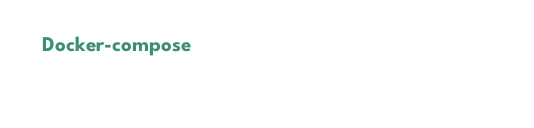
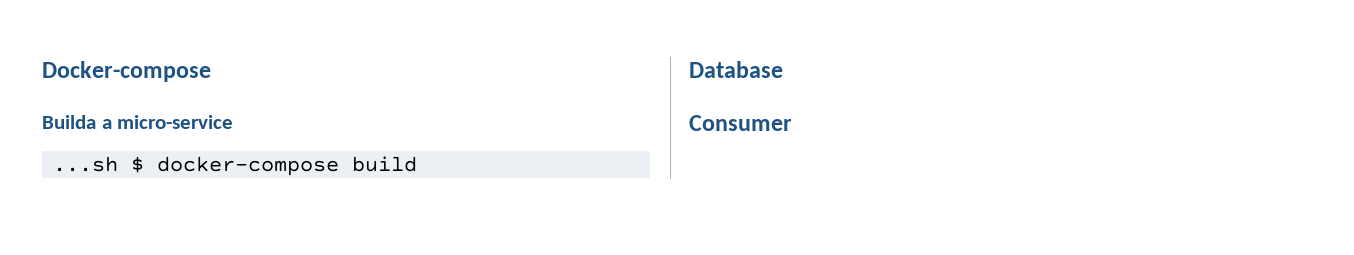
(191, 46) none -> [42,115,234,129] [53,156,418,176] [689,61,783,78] [689,115,792,131] // Builda a micro-service // ...sh $ docker-compose build // Database // Consumer

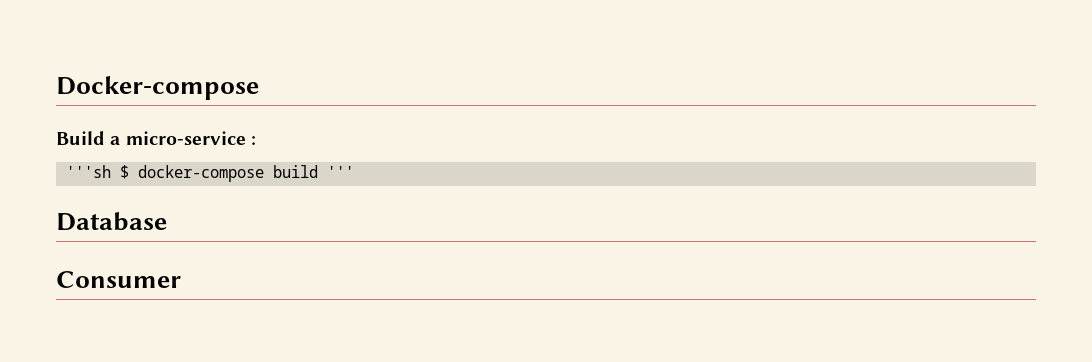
[42,115,96,129] Builda -> [56,131,105,145] Build
[53,156,119,172] // ...sh -> [250,136,256,145] [66,165,112,178] : // '''sh
(418, 164) none -> [327,166,355,178] '''

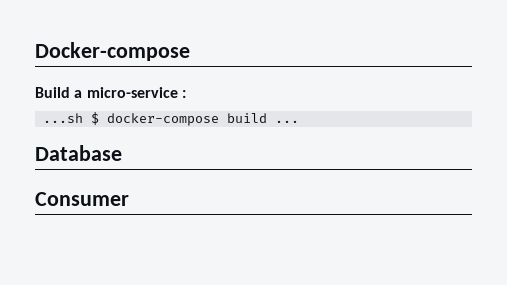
[66,165,112,178] '''sh -> [43,113,84,123] ...sh
[327,166,355,178] ''' -> [275,120,300,123] ...

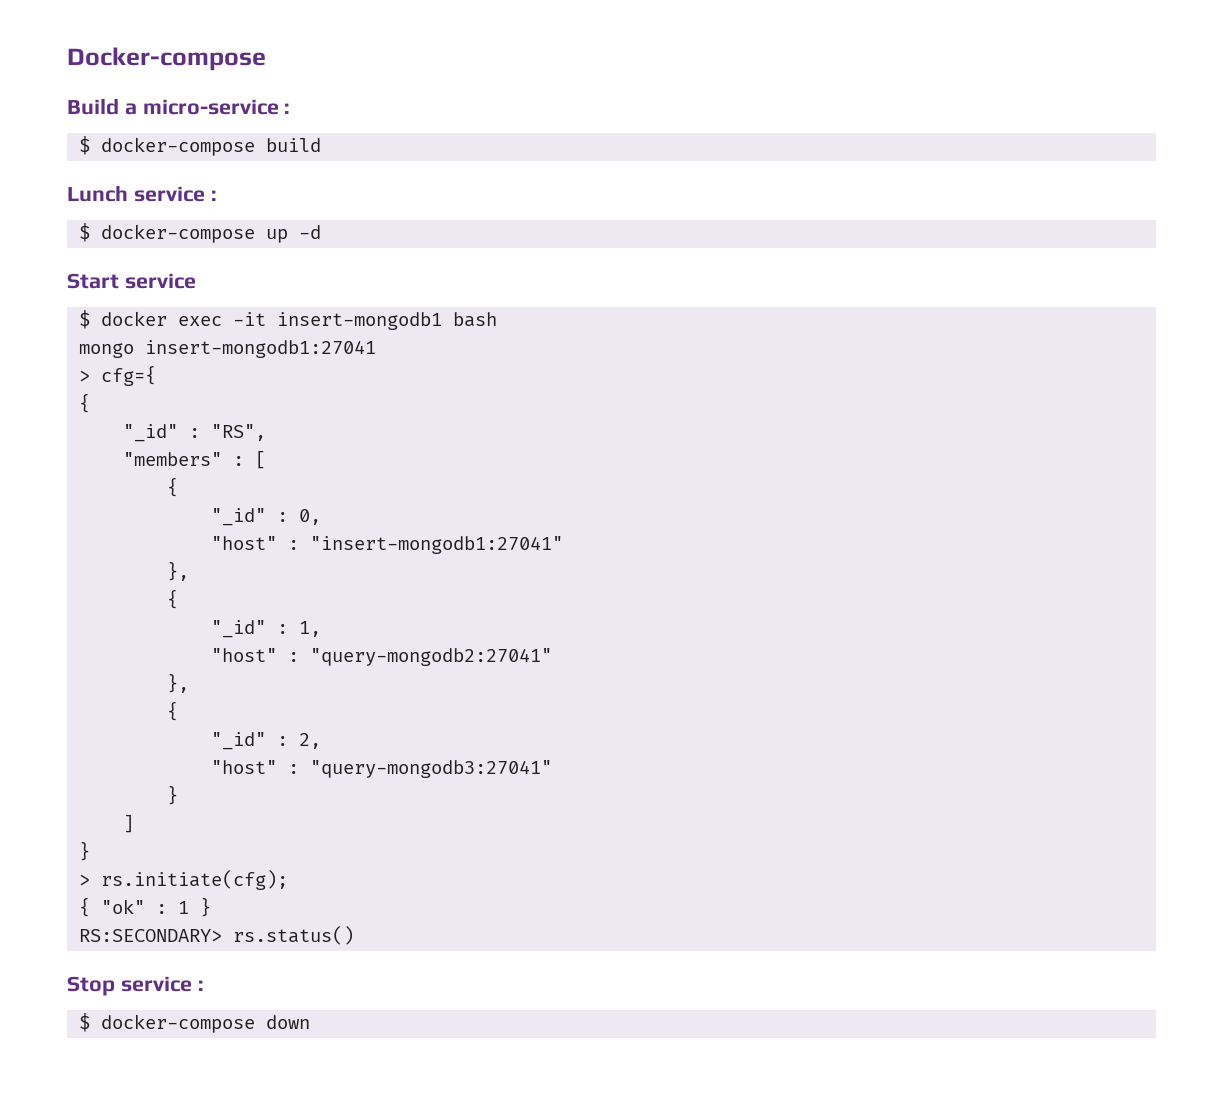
[43,113,84,123] ...sh -> (291, 108) none
[275,120,300,123] [35,145,122,161] [35,192,129,206] ... // Database // Consumer -> [67,185,217,202] [78,223,321,243] [67,273,196,289] [78,310,497,330] [78,340,376,358] [78,365,156,386] [78,393,90,413] [122,424,266,442] [122,450,266,469] [166,477,178,497] [210,508,321,526] [210,536,563,554] [166,561,189,581] [166,589,178,609] [210,620,321,638] [210,648,552,666] [166,673,189,693] [166,701,178,721] [210,732,321,750] [210,760,552,778] [166,785,178,805] [122,814,134,833] [78,841,90,861] [78,870,288,890] [78,897,211,917] [78,926,354,945] [67,976,204,996] [78,1013,310,1033] // Lunch service : // $ docker-compose up -d // Start service // $ docker exec -it insert-mongodb1 bash // mongo insert-mongodb1:27041 // > cfg={ // { // "_id" : "RS", // "members" : [ // { // "_id" : 0, // "host" : "insert-mongodb1:27041" // }, // { // "_id" : 1, // "host" : "query-mongodb2:27041" // }, // { // "_id" : 2, // "host" : "query-mongodb3:27041" // } // ] // } // > rs.initiate(cfg); // { "ok" : 1 } // RS:SECONDARY> rs.status() // Stop service : // $ docker-compose down

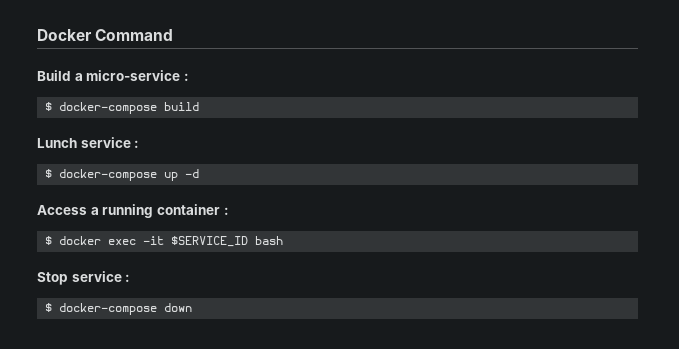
[67,47,266,71] Docker-compose -> [37,29,174,41] Docker Command
[67,273,196,289] Start service -> [37,204,229,218] Access a running container :
[276,312,442,330] insert-mongodb1 -> [170,236,248,247] $SERVICE_ID
[78,340,376,358] [78,365,156,386] [78,393,90,413] [122,424,266,442] [122,450,266,469] [166,477,178,497] [210,508,321,526] [210,536,563,554] [166,561,189,581] [166,589,178,609] [210,620,321,638] [210,648,552,666] [166,673,189,693] [166,701,178,721] [210,732,321,750] [210,760,552,778] [166,785,178,805] [122,814,134,833] [78,841,90,861] [78,870,288,890] [78,897,211,917] [78,926,354,945] // mongo insert-mongodb1:27041 // > cfg={ // { // "_id" : "RS", // "members" : [ // { // "_id" : 0, // "host" : "insert-mongodb1:27041" // }, // { // "_id" : 1, // "host" : "query-mongodb2:27041" // }, // { // "_id" : 2, // "host" : "query-mongodb3:27041" // } // ] // } // > rs.initiate(cfg); // { "ok" : 1 } // RS:SECONDARY> rs.status() -> (283, 240) none

